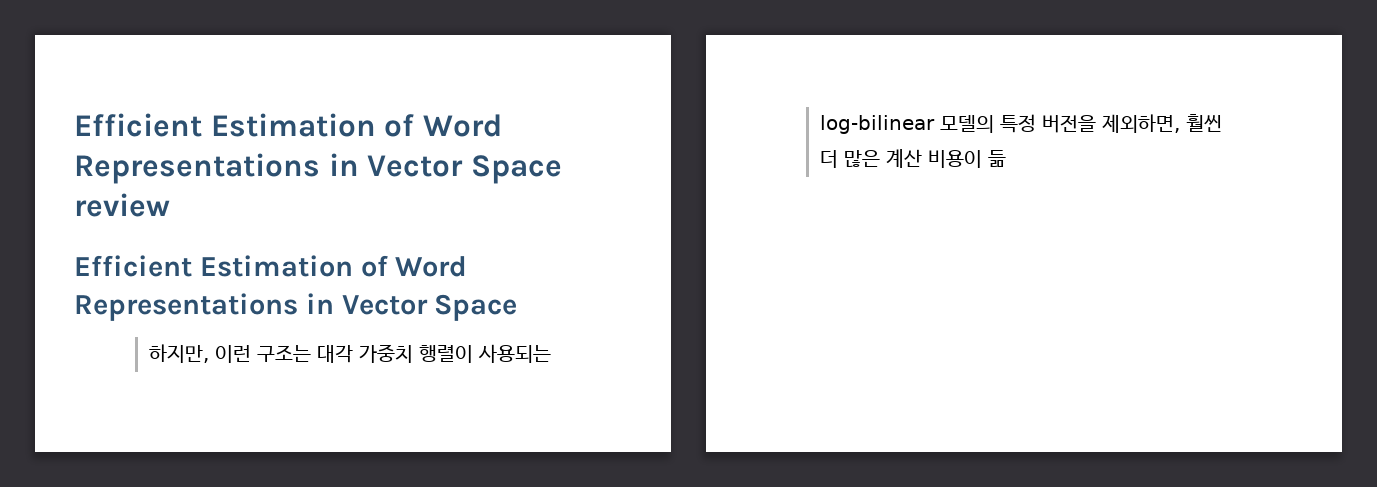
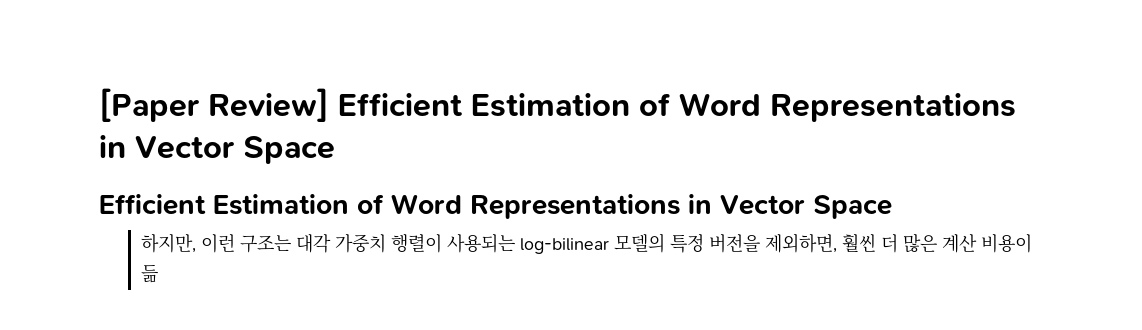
[74,113,502,137] [74,153,562,184] [74,193,170,217] Efficient Estimation of Word Representations in Vector Space review -> [99,88,1016,122] [99,135,335,164] [Paper Review] Efficient Estimation of Word Representations in Vector Space

